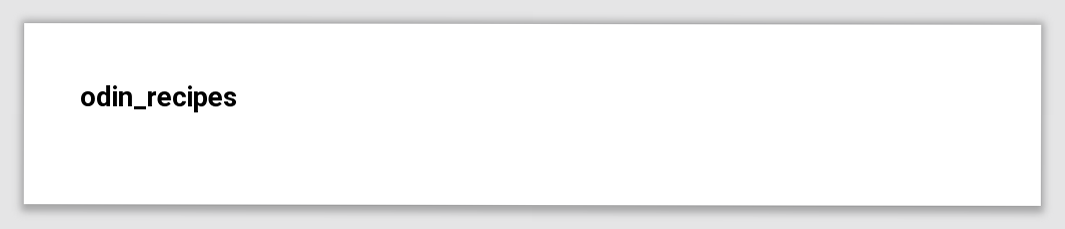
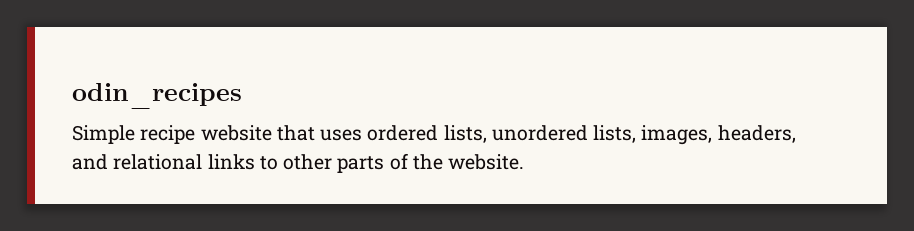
(238, 99) none -> [72,125,796,145] [72,153,525,173] // Simple recipe website that uses ordered lists, unordered lists, images, headers, and relational links to other parts of the website.

